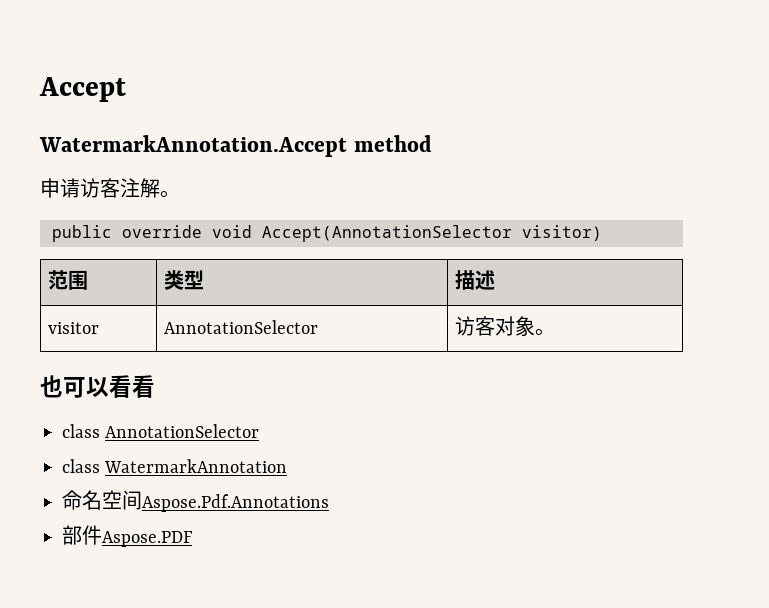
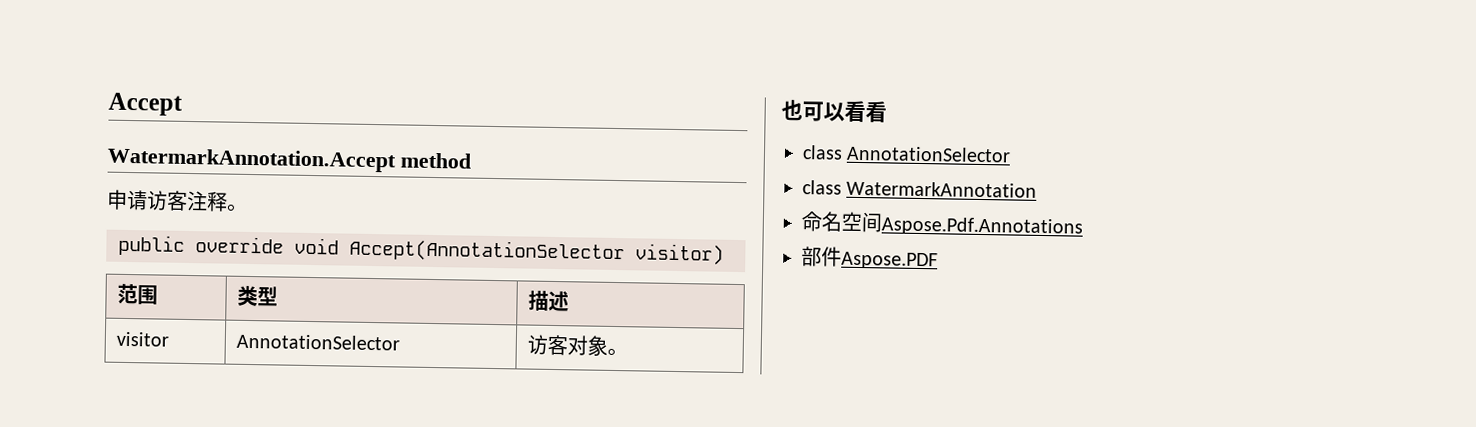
[140,178,160,198] 解 -> [206,191,228,212] 释

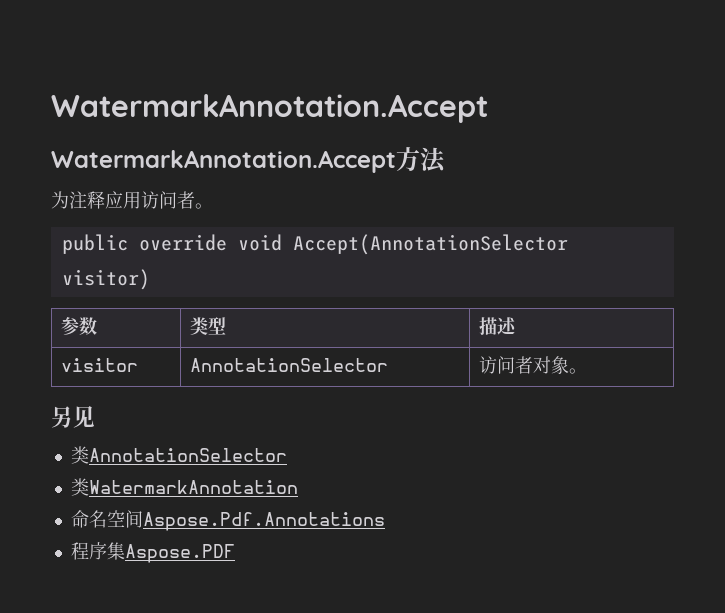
[108,92,183,116] [107,147,471,173] [106,189,228,212] Accept // WatermarkAnnotation.Accept method // 申请访客注释 -> [51,94,488,123] [51,147,446,173] [51,191,195,209] WatermarkAnnotation.Accept // WatermarkAnnotation.Accept方法 // 为注释应用访问者
[117,283,159,305] 范围 -> [61,317,98,335] 参数
[547,334,569,356] 客 -> [497,356,534,374] 问者
[781,99,887,123] [802,145,843,160] 也可以看看 // class -> [51,406,95,428] [70,446,89,464] 另见 // 类
[802,180,842,195] class -> [70,478,89,496] 类
[801,246,842,267] 部件 -> [70,542,125,560] 程序集

